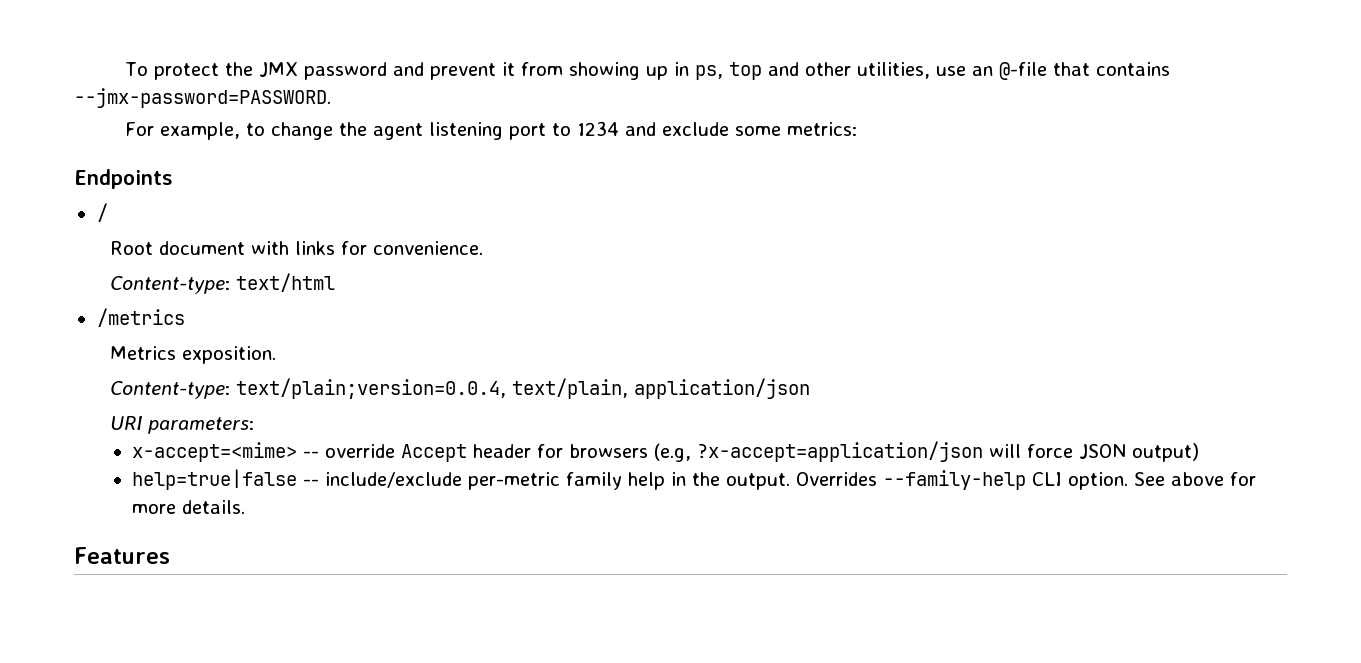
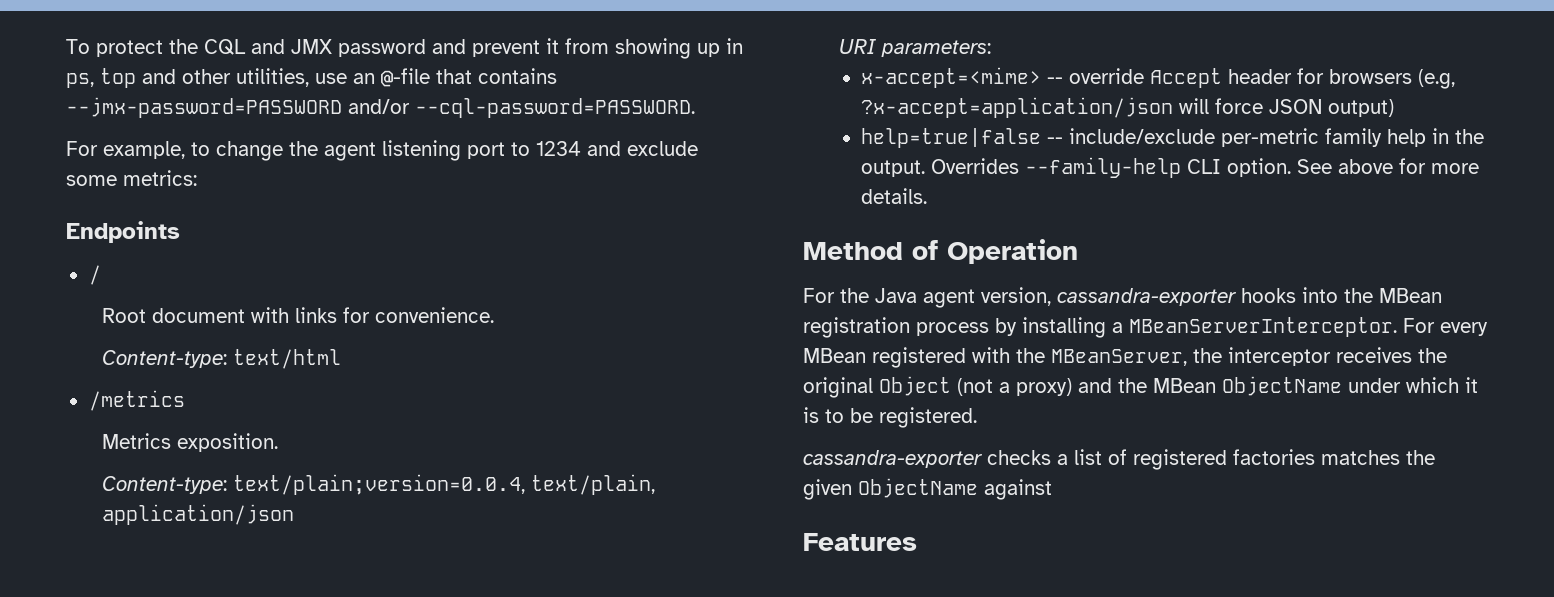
(254, 69) none -> [204,39,285,55] CQL and
[74,88,331,108] --jmx-password=PASSWORD. -> [66,97,695,118] --jmx-password=PASSWORD and/or --cql-password=PASSWORD.
(246, 507) none -> [803,239,1078,264] [803,287,1442,308] [803,317,1488,338] [803,347,1447,368] [803,376,1478,398] [803,407,977,428] [803,449,1435,470] [803,478,1052,500] // Method of Operation // For the Java agent version, cassandra-exporter hooks into the MBean registration process by installing a MBeanServerInterceptor. For every MBean registered with the MBeanServer, the interceptor receives the original Object (not a proxy) and the MBean ObjectName under which it is to be registered. // cassandra-exporter checks a list of registered factories matches the given ObjectName against

